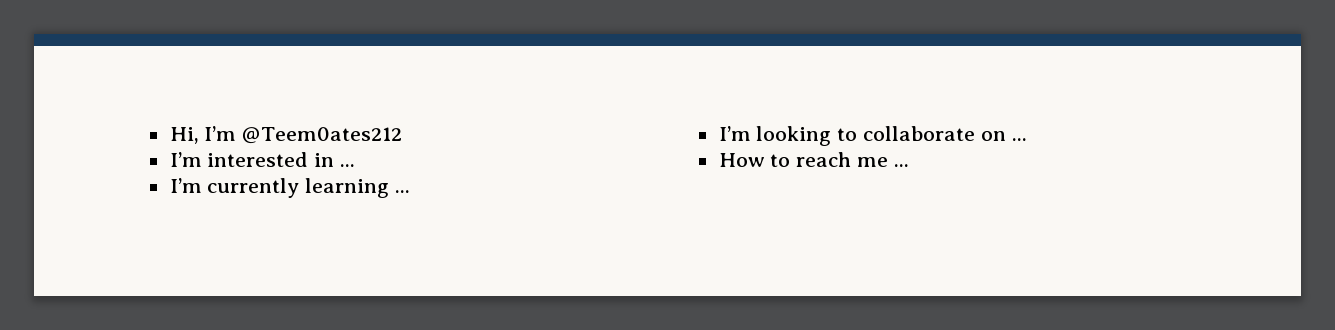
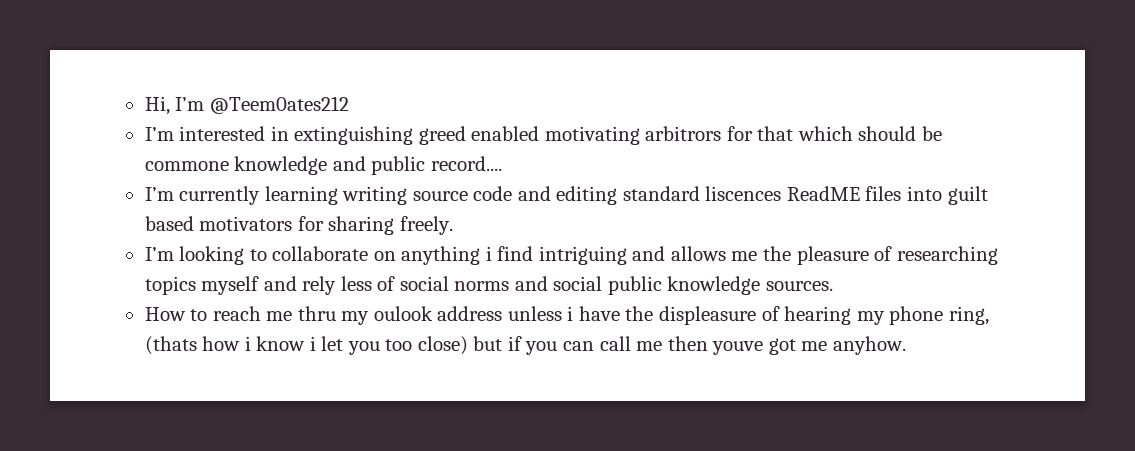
[340,164,356,167] [169,178,411,198] ... // I’m currently learning ... -> [294,126,942,145] [144,156,502,175] [144,186,988,205] [144,216,453,235] extinguishing greed enabled motivating arbitrors for that which should be commone knowledge and public record.... // I’m currently learning writing source code and editing standard liscences ReadME files into guilt based motivators for sharing freely.
[1011,138,1027,141] [718,152,909,167] ... // How to reach me ... -> [401,246,998,265] [144,276,833,295] [144,306,989,325] [144,336,906,355] anything i find intriguing and allows me the pleasure of researching topics myself and rely less of social norms and social public knowledge sources. // How to reach me thru my oulook address unless i have the displeasure of hearing my phone ring, (thats how i know i let you too close) but if you can call me then youve got me anyhow.

